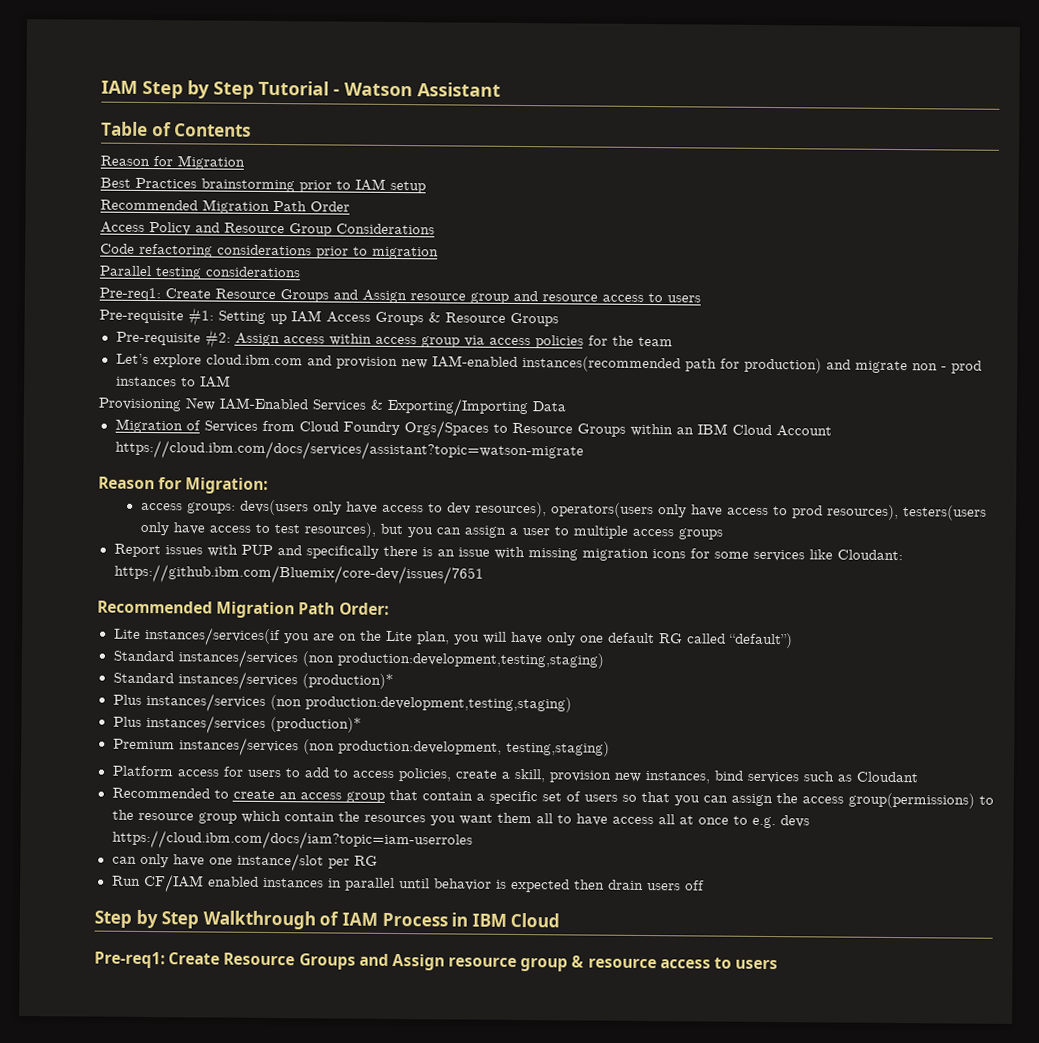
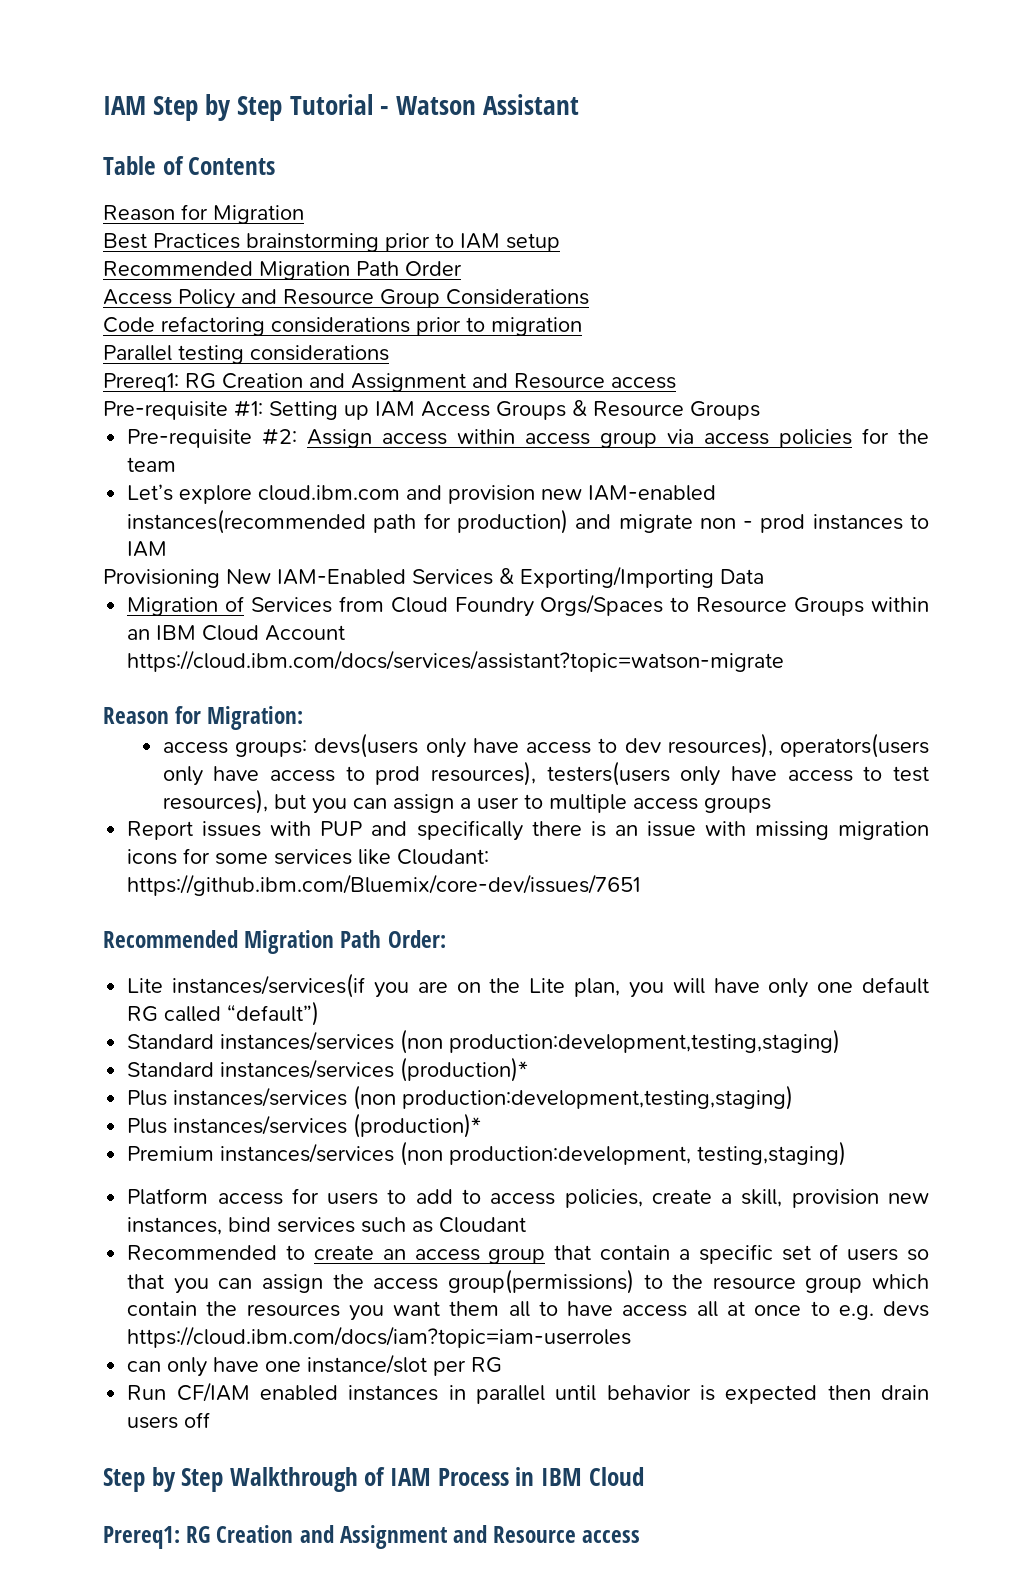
[99,287,701,304] Pre-req1: Create Resource Groups and Assign resource group and resource access to users -> [103,373,676,392] Prereq1: RG Creation and Assignment and Resource access
[94,951,779,972] Pre-req1: Create Resource Groups and Assign resource group & resource access to users -> [103,1525,641,1549] Prereq1: RG Creation and Assignment and Resource access

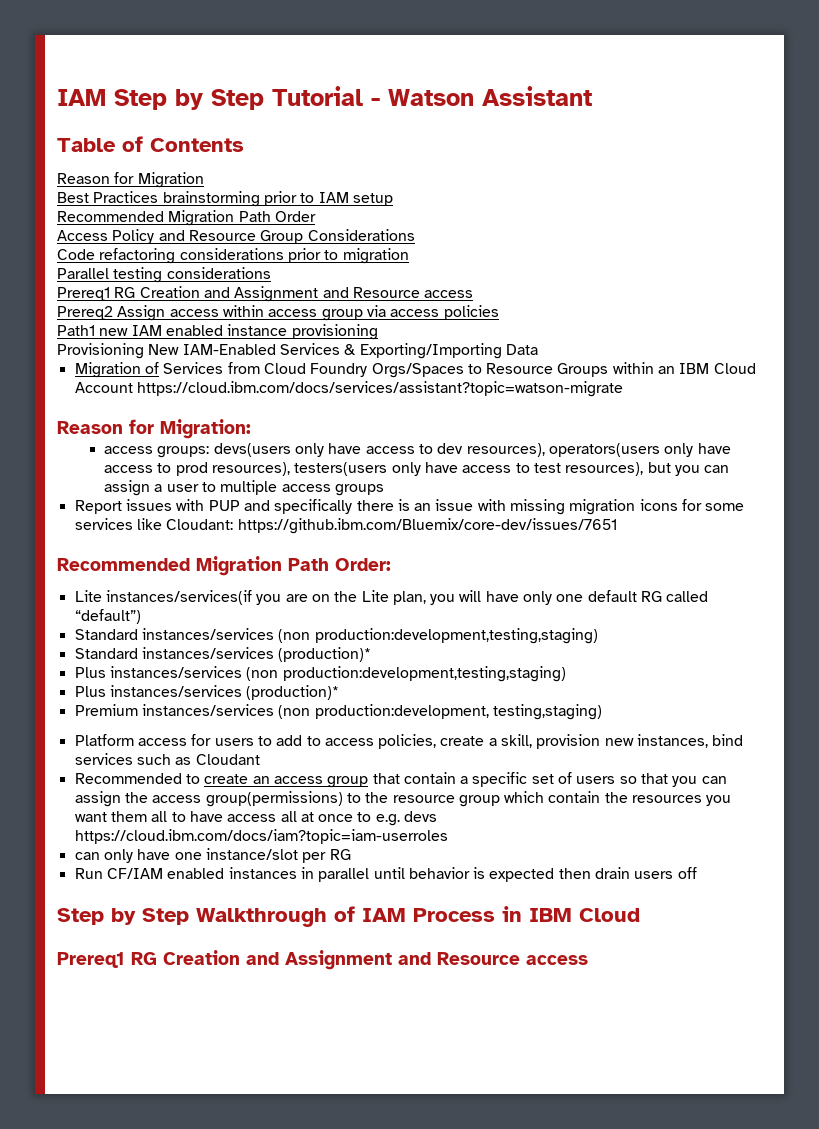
[103,373,179,392] Prereq1: -> [57,287,110,301] Prereq1
[103,400,760,420] [127,428,298,448] Pre-requisite #1: Setting up IAM Access Groups & Resource Groups // Pre-requisite #2: -> [57,306,113,320] Prereq2
[862,428,930,444] [127,457,177,472] [127,484,717,504] [127,509,929,534] [127,541,168,557] for the team // Let’s explore cloud.ibm.com and provision new IAM-enabled instances(recommended path for production) and migrate non - prod instances to IAM -> [57,324,378,340] // Path1 new IAM enabled instance provisioning
[103,1526,180,1549] Prereq1: -> [57,952,125,968] Prereq1

